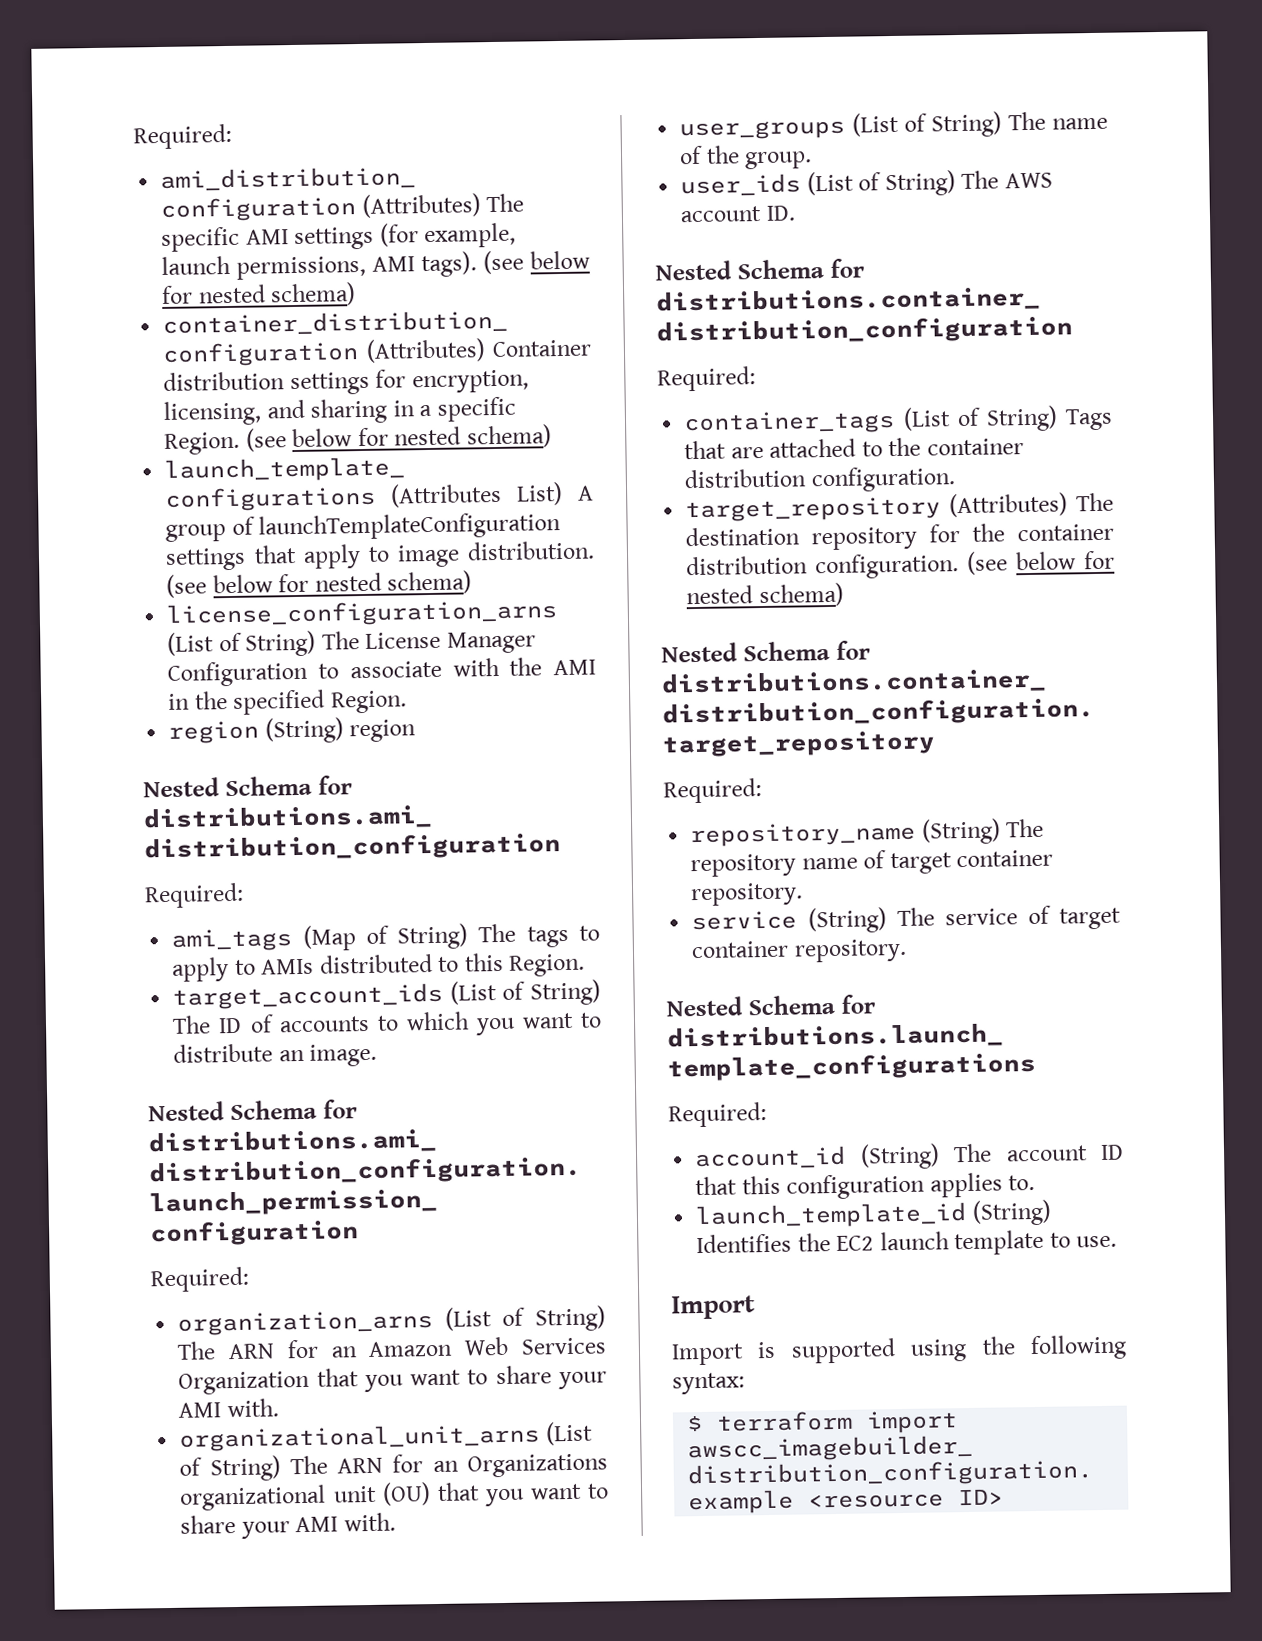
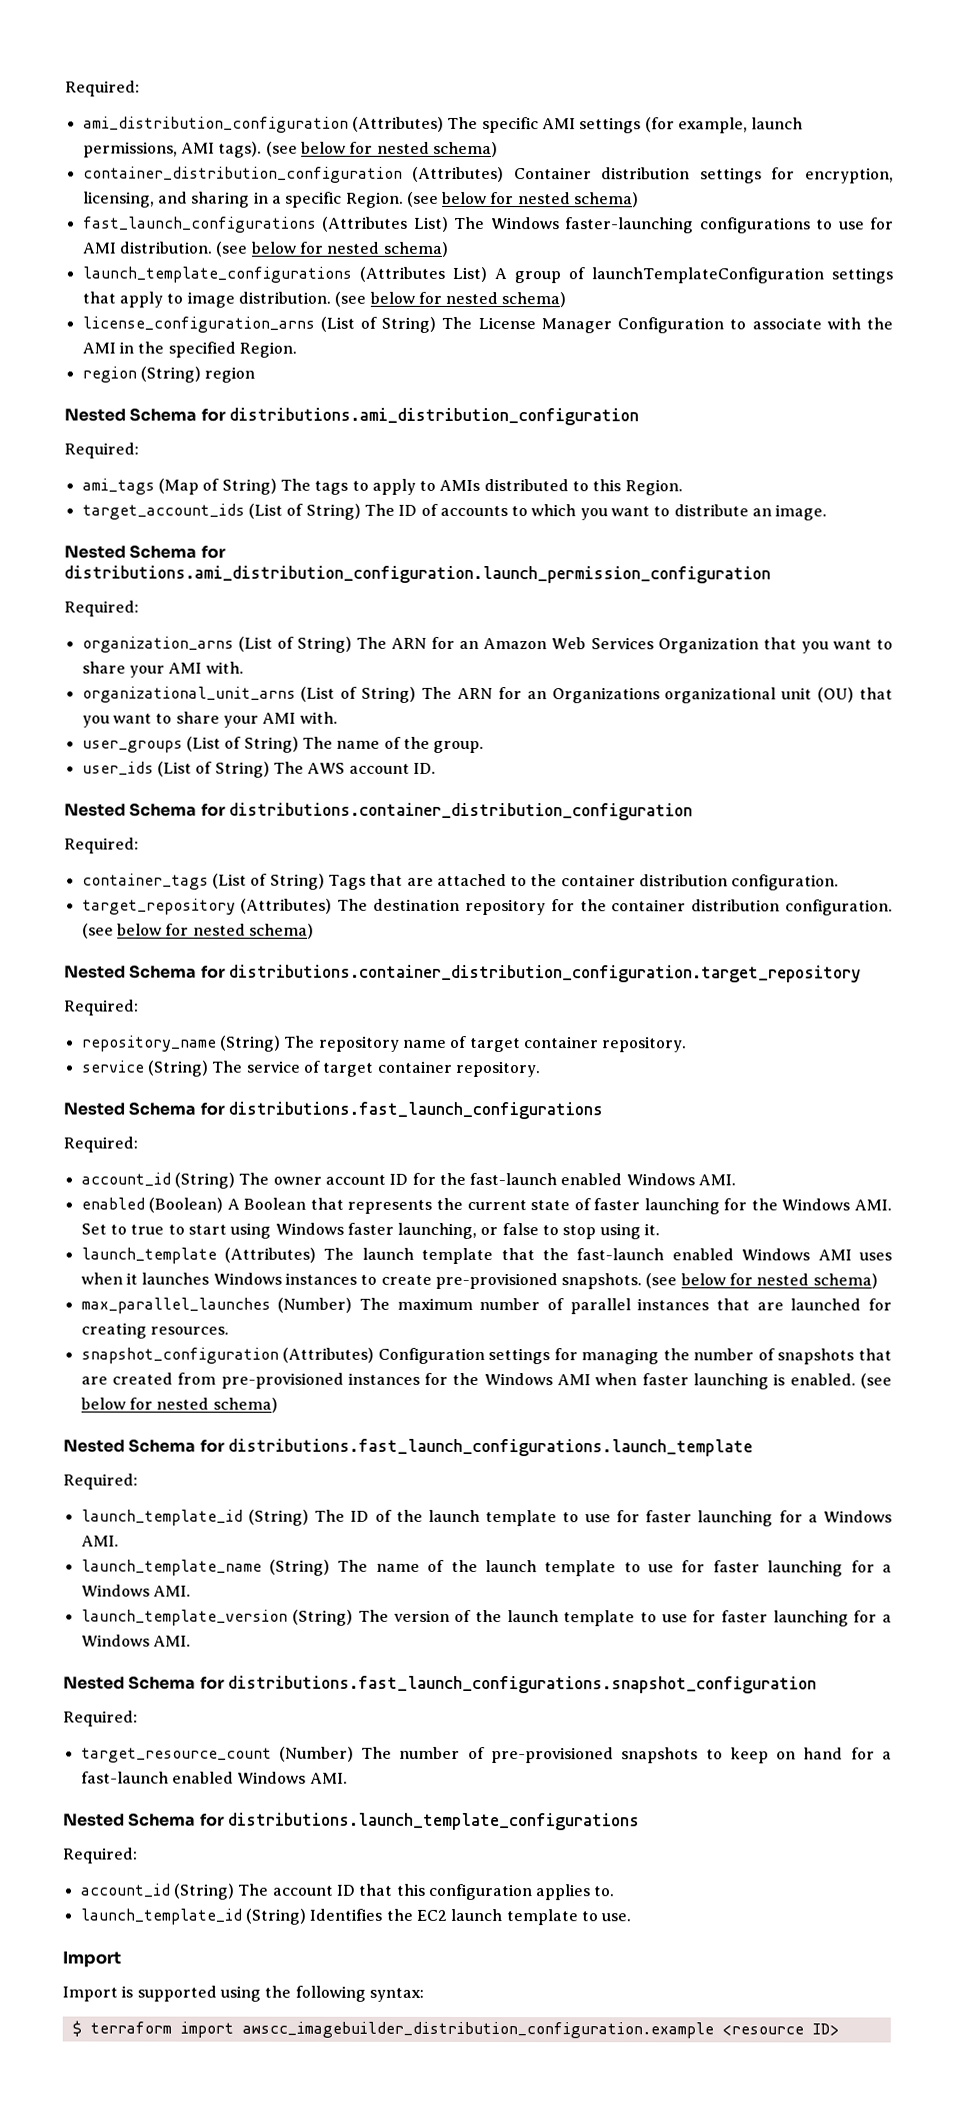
(552, 436) none -> [82,216,895,234] [81,241,448,257] // fast_launch_configurations (Attributes List) The Windows faster-launching configurations to use for AMI distribution. (see below for nested schema)
(907, 950) none -> [63,1101,603,1120] [63,1136,138,1153] [80,1172,737,1189] [80,1197,892,1215] [80,1222,661,1240] [80,1247,892,1265] [80,1272,878,1290] [80,1297,892,1315] [80,1322,229,1339] [80,1347,892,1365] [80,1372,892,1390] [80,1397,278,1413] [63,1438,753,1457] [63,1473,138,1490] [80,1509,893,1527] [80,1535,119,1547] [80,1559,892,1577] [80,1584,191,1597] [80,1609,893,1627] [80,1634,191,1647] [63,1675,817,1694] [63,1710,138,1727] [80,1746,892,1764] [80,1771,348,1784] // Nested Schema for distributions.fast_launch_configurations // Required: // account_id (String) The owner account ID for the fast-launch enabled Windows AMI. // enabled (Boolean) A Boolean that represents the current state of faster launching for the Windows AMI. Set to true to start using Windows faster launching, or false to stop using it. // launch_template (Attributes) The launch template that the fast-launch enabled Windows AMI uses when it launches Windows instances to create pre-provisioned snapshots. (see below for nested schema) // max_parallel_launches (Number) The maximum number of parallel instances that are launched for creating resources. // snapshot_configuration (Attributes) Configuration settings for managing the number of snapshots that are created from pre-provisioned instances for the Windows AMI when faster launching is enabled. (see below for nested schema) // Nested Schema for distributions.fast_launch_configurations.launch_template // Required: // launch_template_id (String) The ID of the launch template to use for faster launching for a Windows AMI. // launch_template_name (String) The name of the launch template to use for faster launching for a Windows AMI. // launch_template_version (String) The version of the launch template to use for faster launching for a Windows AMI. // Nested Schema for distributions.fast_launch_configurations.snapshot_configuration // Required: // target_resource_count (Number) The number of pre-provisioned snapshots to keep on hand for a fast-launch enabled Windows AMI.

